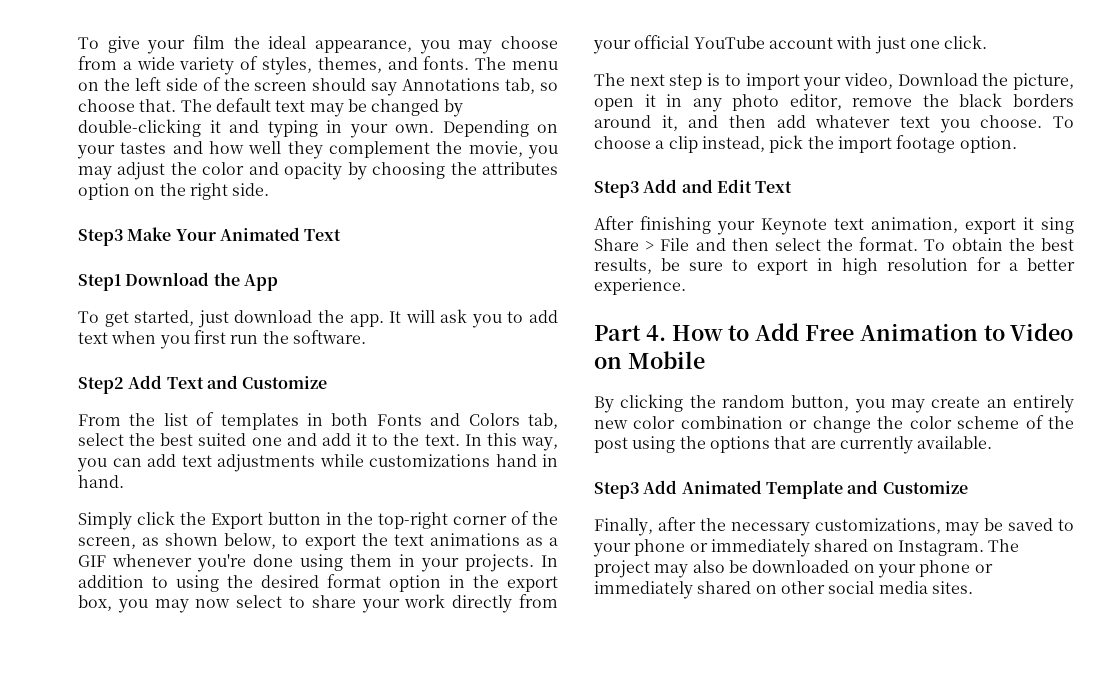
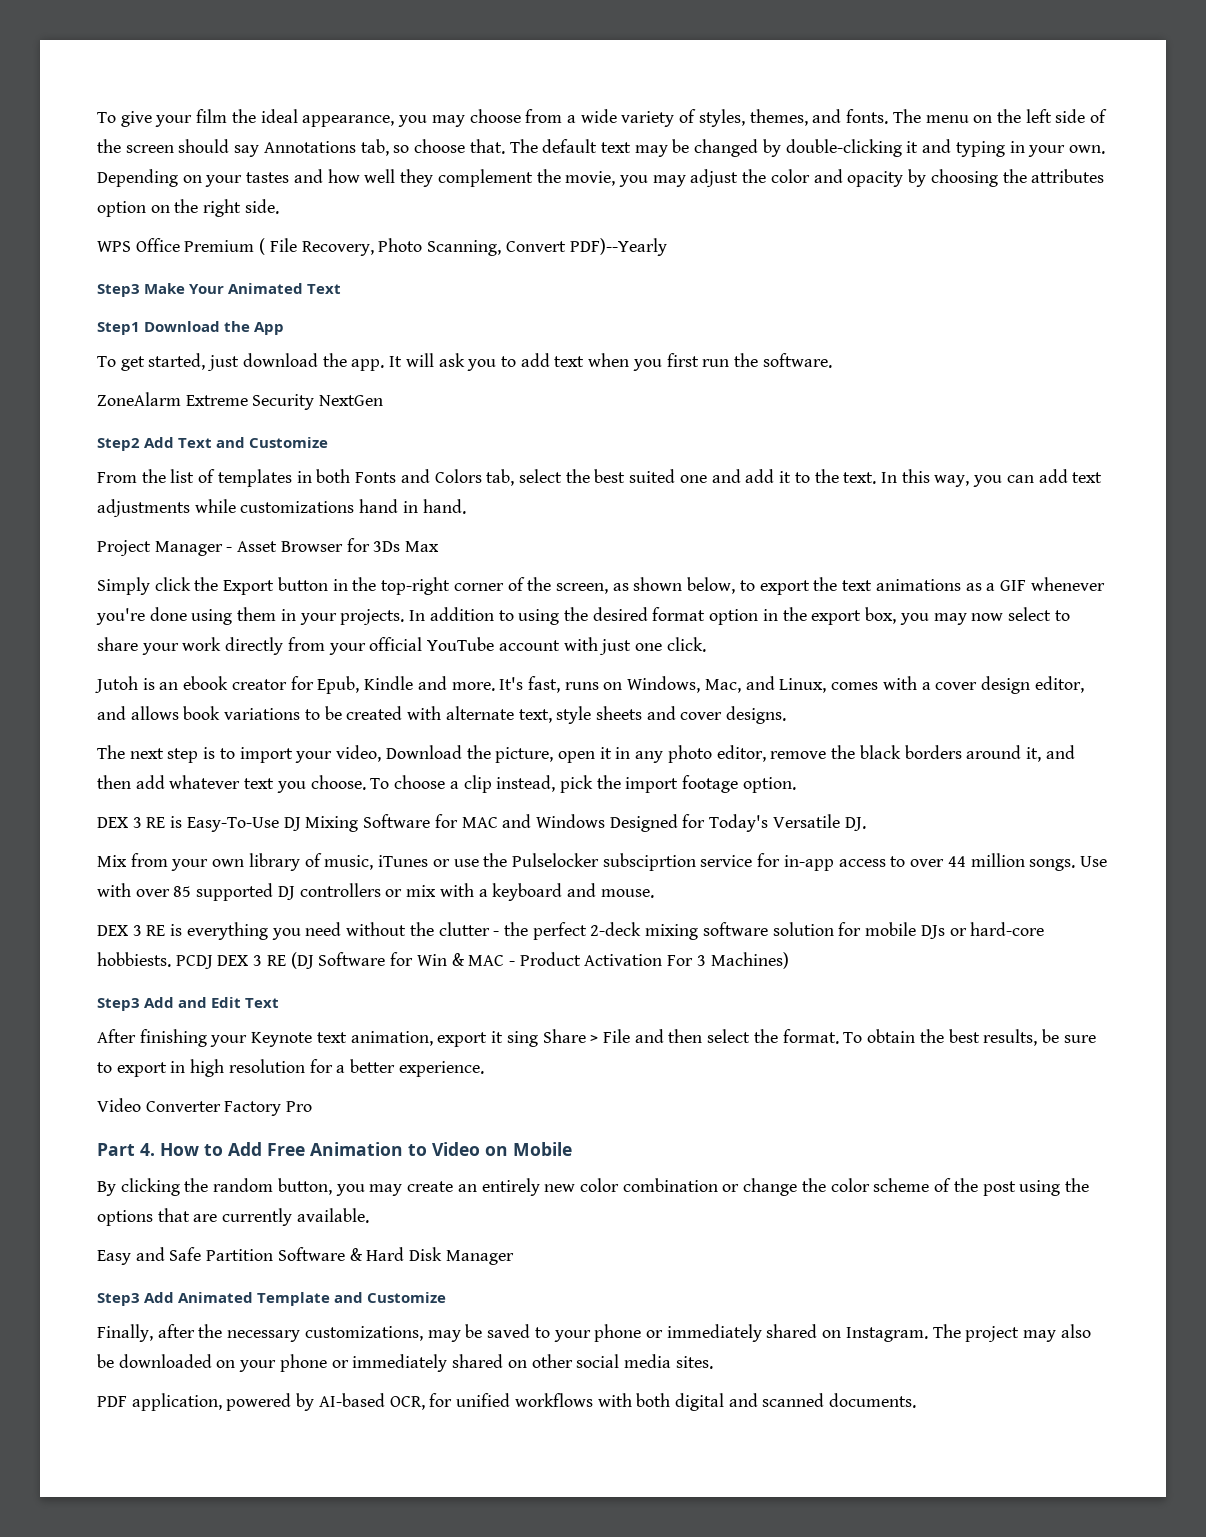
(270, 189) none -> [97,238,667,256] // WPS Office Premium ( File Recovery, Photo Scanning, Convert PDF)--Yearly
(366, 337) none -> [97,392,384,410] // ZoneAlarm Extreme Security NextGen
(124, 481) none -> [97,538,440,556] // Project Manager - Asset Browser for 3Ds Max
(988, 42) none -> [95,676,1084,694] [97,706,787,724] // Jutoh is an ebook creator for Epub, Kindle and more. It's fast, runs on Windows, Mac, and Linux, comes with a cover design editor, and allows book variations to be created with alternate text, style sheets and cover designs.
(1017, 144) none -> [97,814,866,832] [97,853,1107,871] [97,883,654,901] [97,922,1045,940] [97,952,789,969] // DEX 3 RE is Easy-To-Use DJ Mixing Software for MAC and Windows Designed for Today's Versatile DJ. // Mix from your own library of music, iTunes or use the Pulselocker subsciprtion service for in-app access to over 44 million songs. Use with over 85 supported DJ controllers or mix with a keyboard and mouse. // DEX 3 RE is everything you need without the clutter - the perfect 2-deck mixing software solution for mobile DJs or hard-core hobbiests. PCDJ DEX 3 RE (DJ Software for Win & MAC - Product Activation For 3 Machines)
(686, 286) none -> [97,1098,313,1116] // Video Converter Factory Pro
(993, 442) none -> [97,1247,514,1265] // Easy and Safe Partition Software & Hard Disk Manager
(973, 587) none -> [97,1393,917,1411] // PDF application, powered by AI-based OCR, for unified workflows with both digital and scanned documents.

